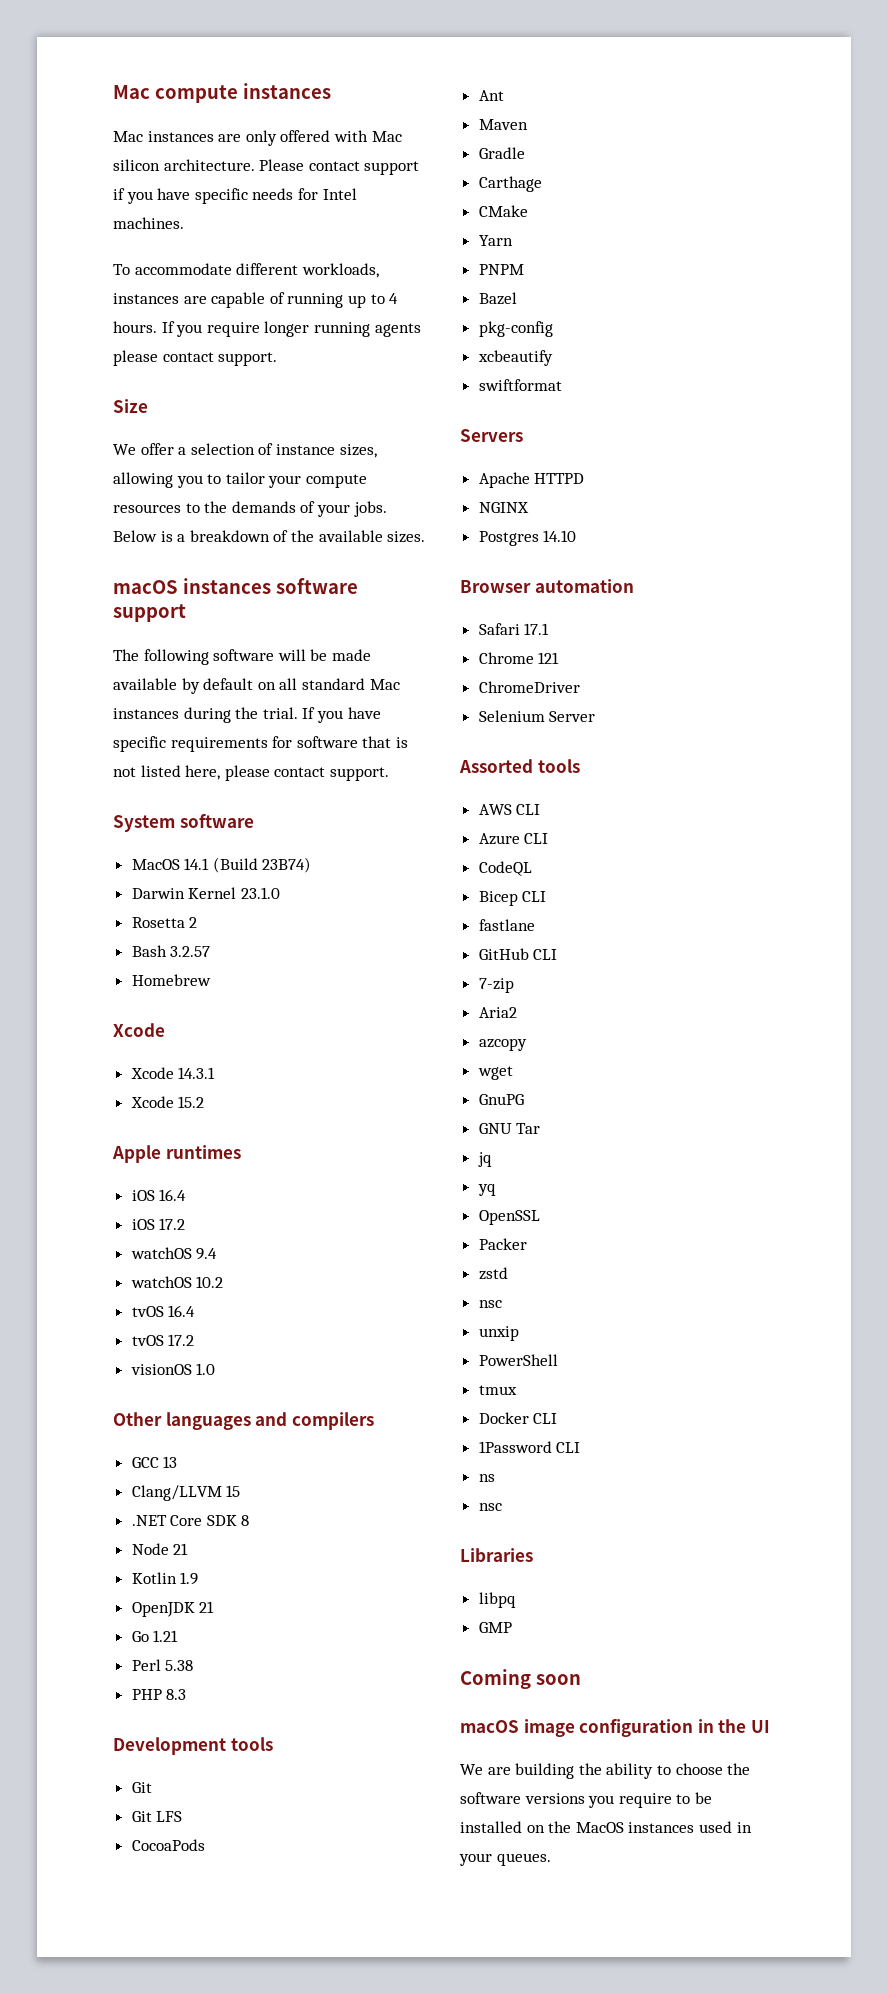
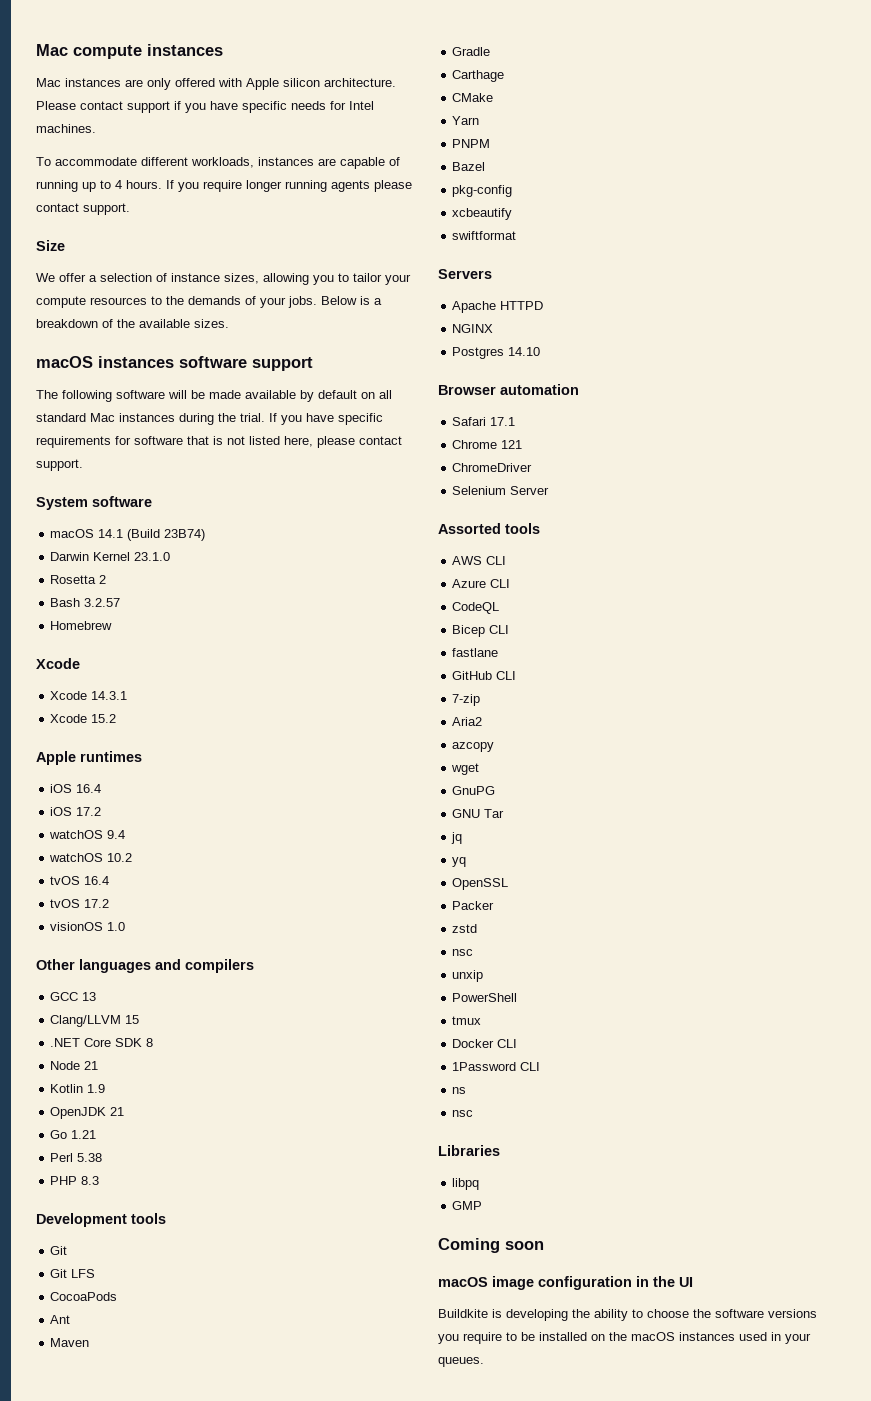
[371,131,402,142] Mac -> [246,78,279,90] Apple
[131,859,180,870] MacOS -> [50,529,95,538] macOS
[460,1763,575,1779] We are building -> [438,1309,568,1321] Buildkite is developing
[575,1822,624,1833] MacOS -> [631,1332,675,1341] macOS

